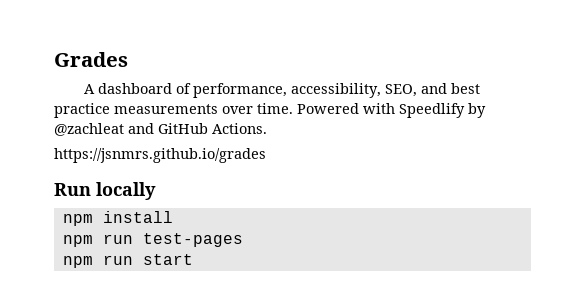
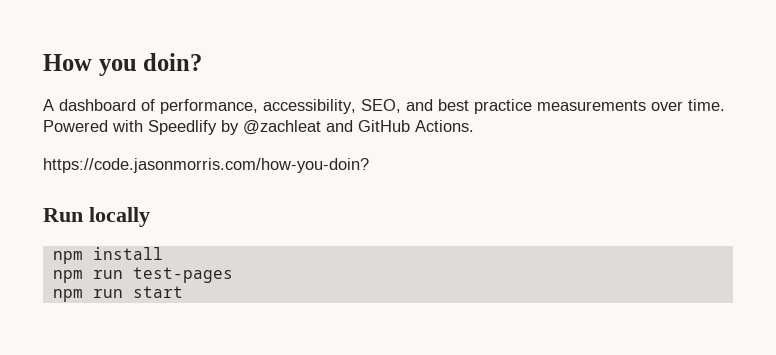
[54,52,128,67] Grades -> [43,53,203,76] How you doin?
[54,148,266,163] https://jsnmrs.github.io/grades -> [43,158,369,173] https://code.jasonmorris.com/how-you-doin?

